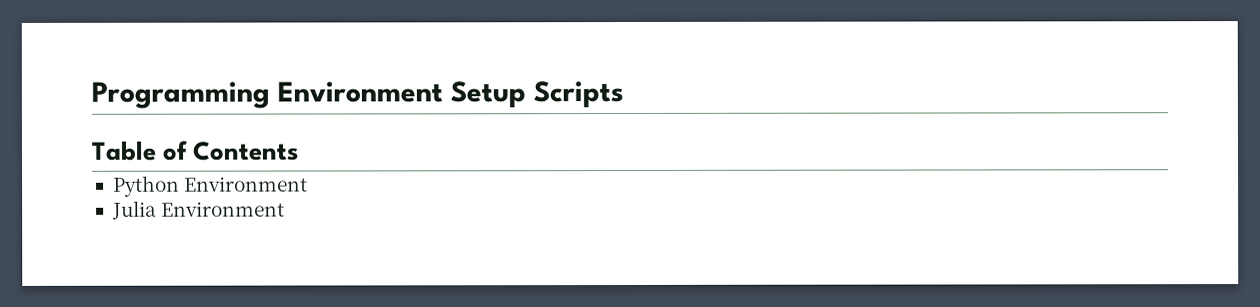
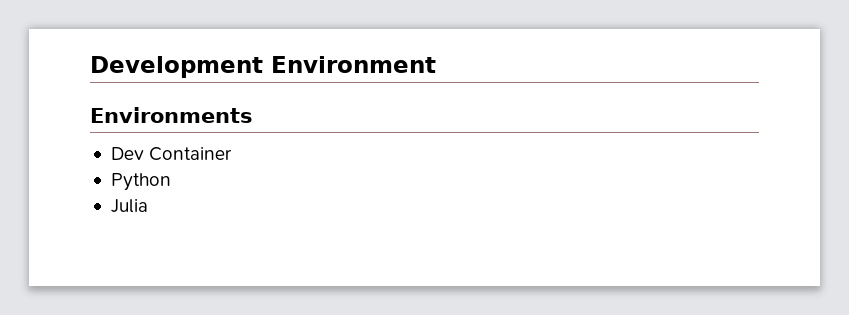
[91,81,624,109] [91,140,300,161] Programming Environment Setup Scripts // Table of Contents -> [90,56,436,78] [90,107,253,123] [110,147,233,161] Development Environment // Environments // Dev Container
[184,176,309,192] Environment -> (171, 182) none
[161,201,286,217] Environment -> (148, 206) none

